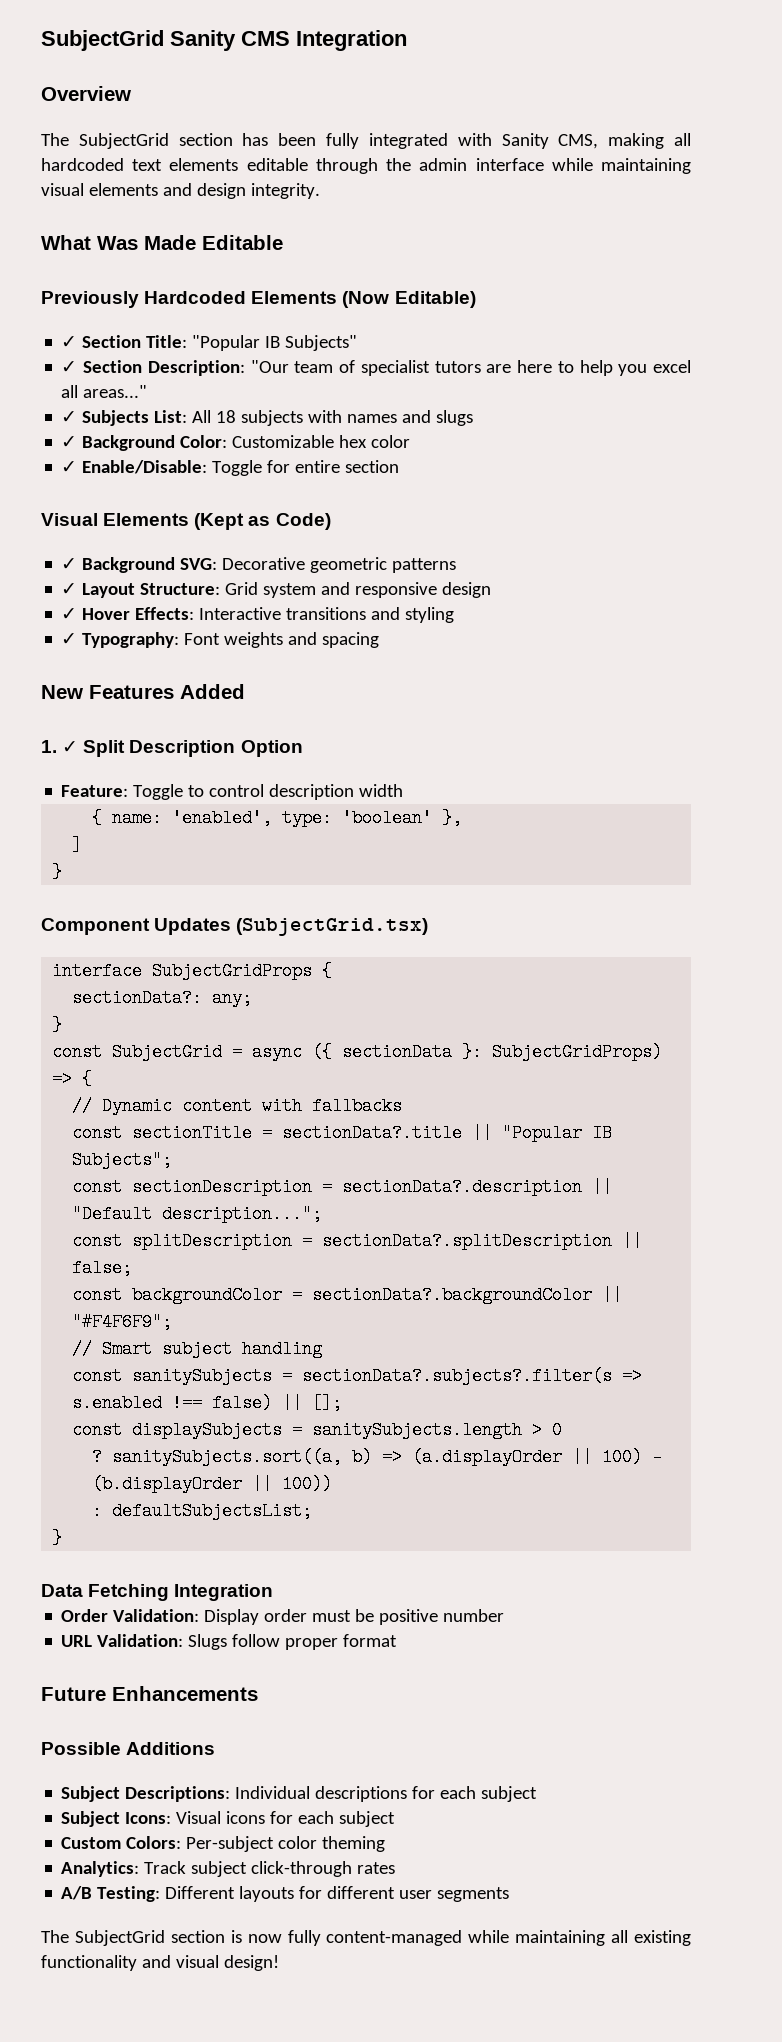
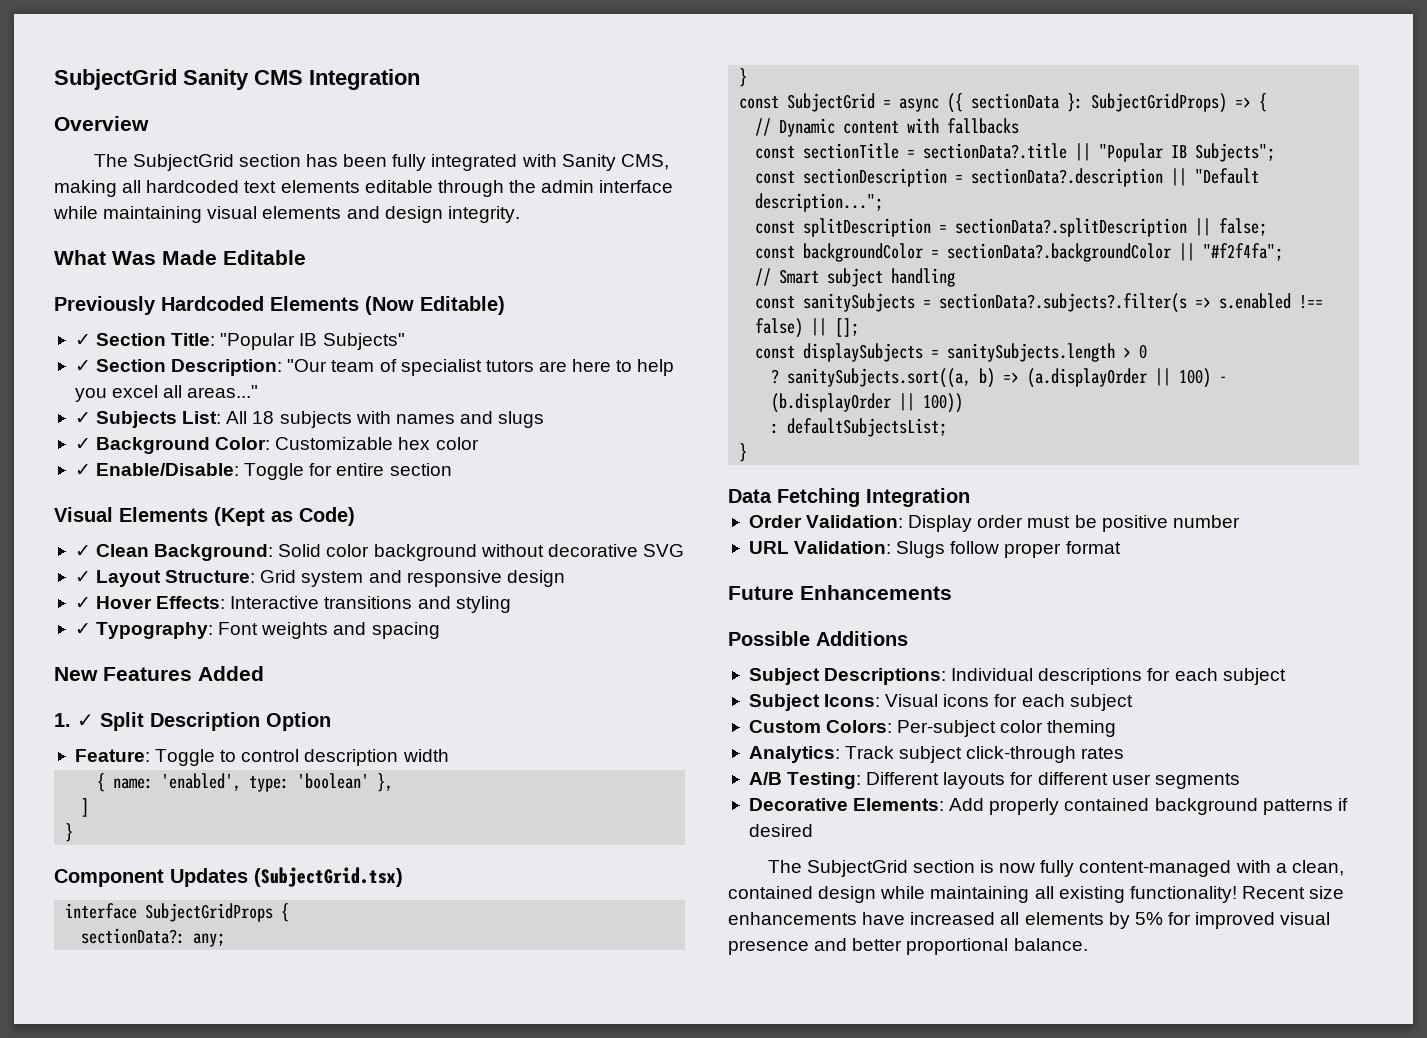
[82,557,457,573] Background SVG: Decorative geometric patterns -> [96,544,684,561] Clean Background: Solid color background without decorative SVG
[72,1313,173,1331] "#F4F6F9"; -> [1203,243,1284,261] "#f2f4fa";
(510, 1894) none -> [748,798,1348,815] [748,824,813,837] // Decorative Elements: Add properly contained background patterns if desired
[468,1930,691,1946] [41,1955,279,1971] while maintaining all existing functionality and visual design! -> [1235,860,1344,876] [728,886,1345,903] [728,912,1331,929] [728,938,1088,955] with a clean, contained design while maintaining all existing functionality! Recent size enhancements have increased all elements by 5% for improved visual presence and better proportional balance.

